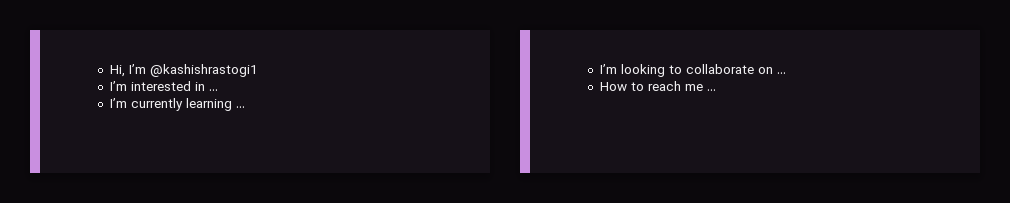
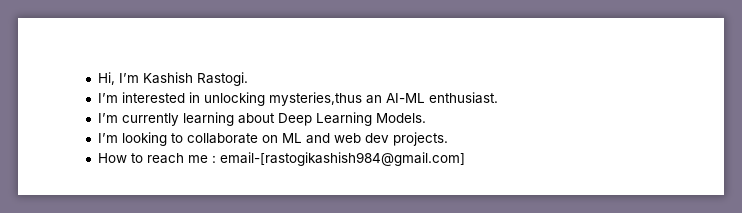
[149,64,258,77] @kashishrastogi1 -> [142,72,248,86] Kashish Rastogi.
[208,89,218,91] ... -> [203,92,498,106] unlocking mysteries,thus an AI-ML enthusiast.
[235,106,245,108] ... -> [237,112,426,126] about Deep Learning Models.
[776,72,786,74] ... -> [281,132,448,146] ML and web dev projects.
[706,89,716,91] ... -> [211,152,465,166] : email-[rastogikashish984@gmail.com]

